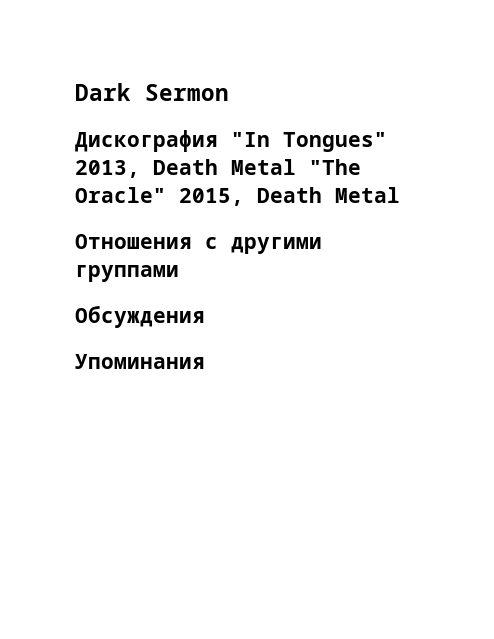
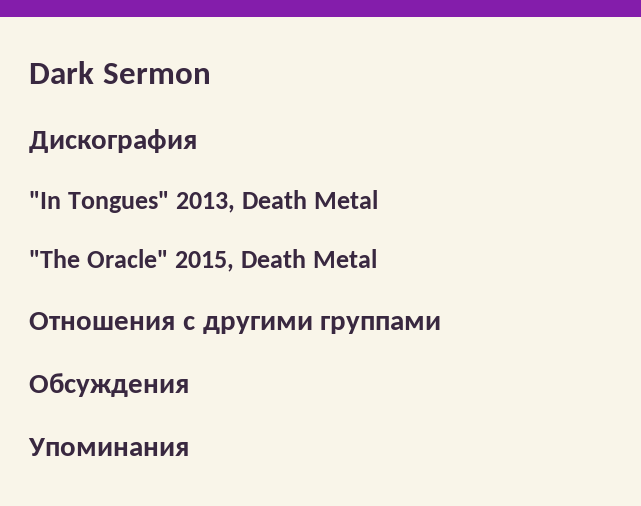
(218, 141) none -> (197, 141) //
(296, 167) none -> (379, 199) //

